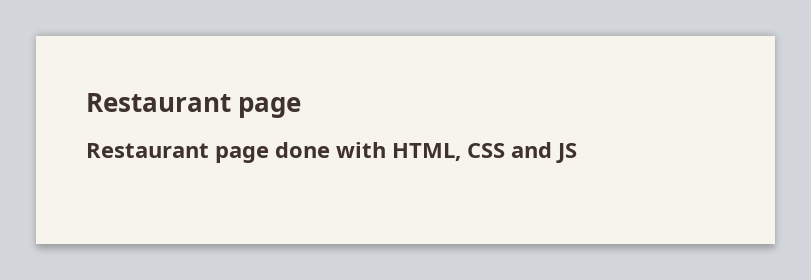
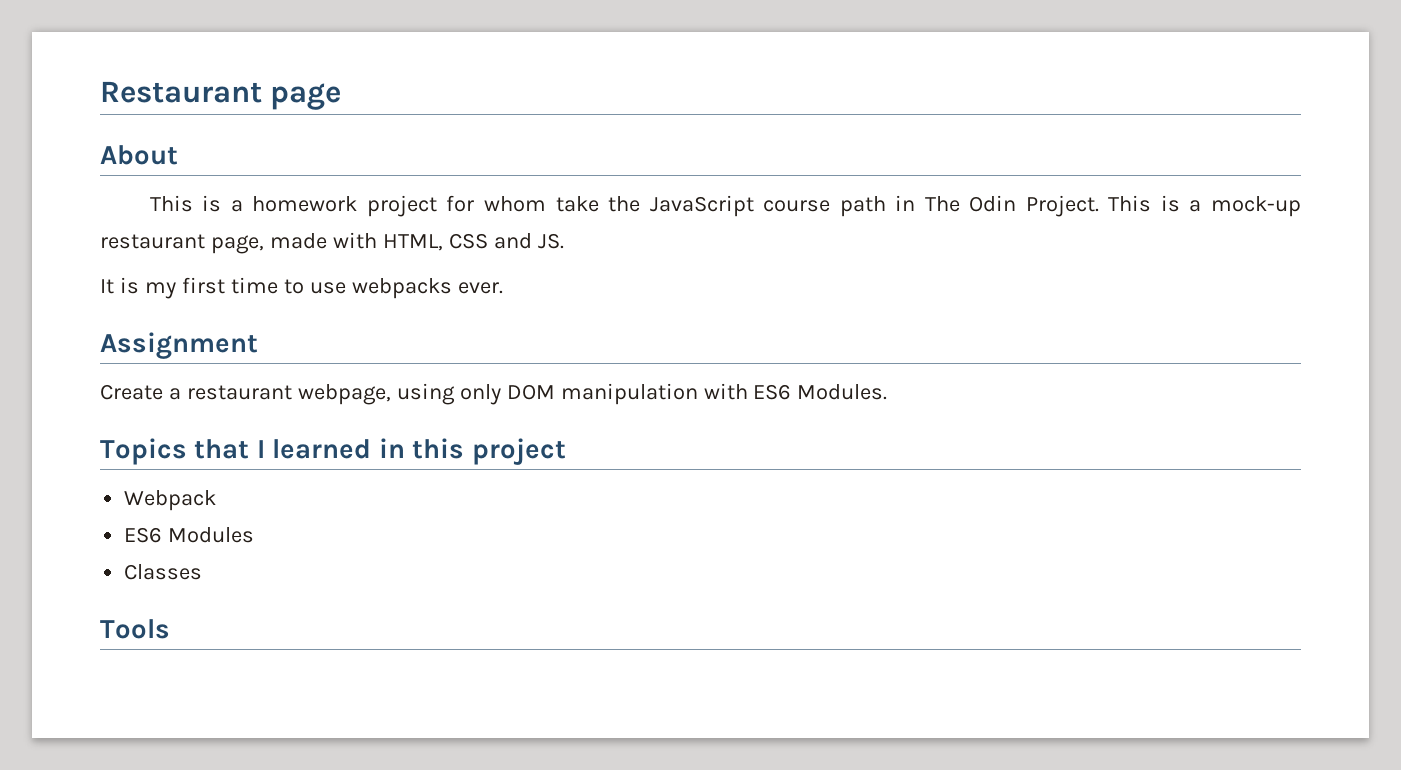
[86,142,577,163] Restaurant page done with HTML, CSS and JS -> [100,145,178,165] [149,195,1302,217] [100,232,564,254] [100,277,503,299] [100,332,258,359] [100,383,888,405] [100,438,566,465] [124,490,217,511] [124,527,255,543] [124,564,203,580] [100,619,170,639] About // This is a homework project for whom take the JavaScript course path in The Odin Project. This is a mock-up restaurant page, made with HTML, CSS and JS. // It is my first time to use webpacks ever. // Assignment // Create a restaurant webpage, using only DOM manipulation with ES6 Modules. // Topics that I learned in this project // Webpack // ES6 Modules // Classes // Tools

